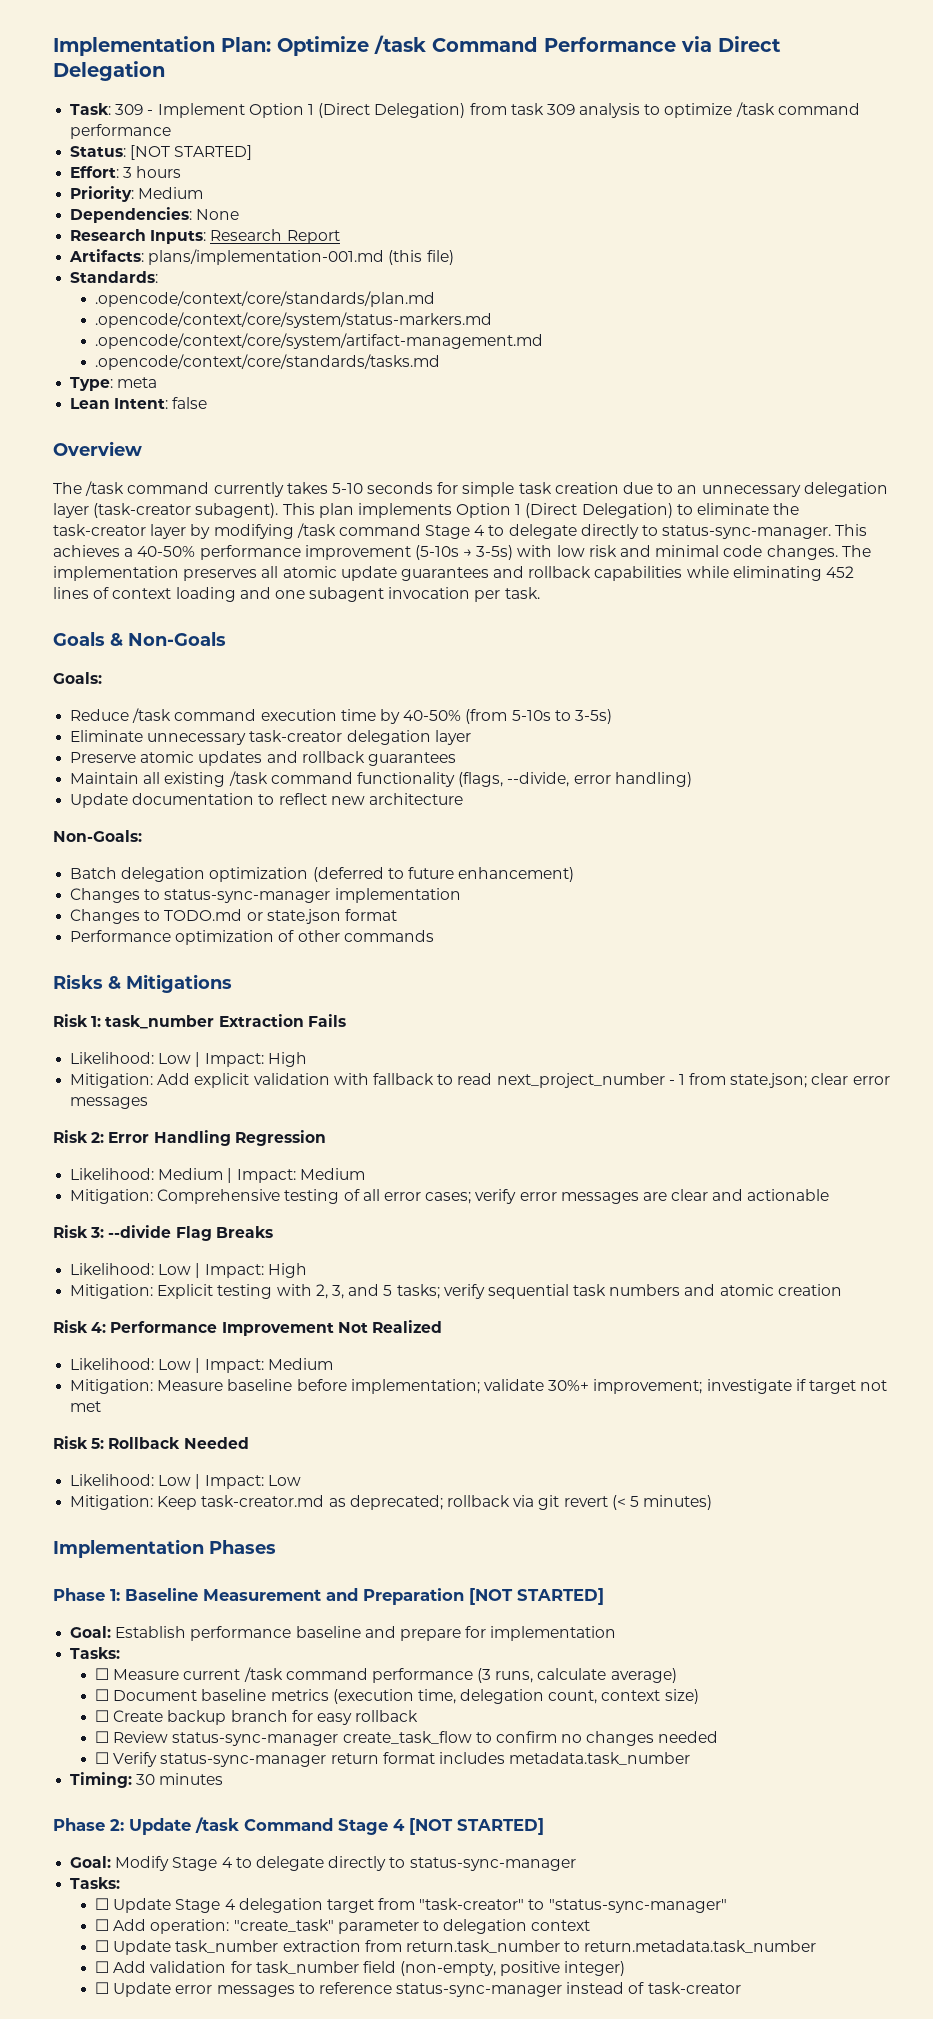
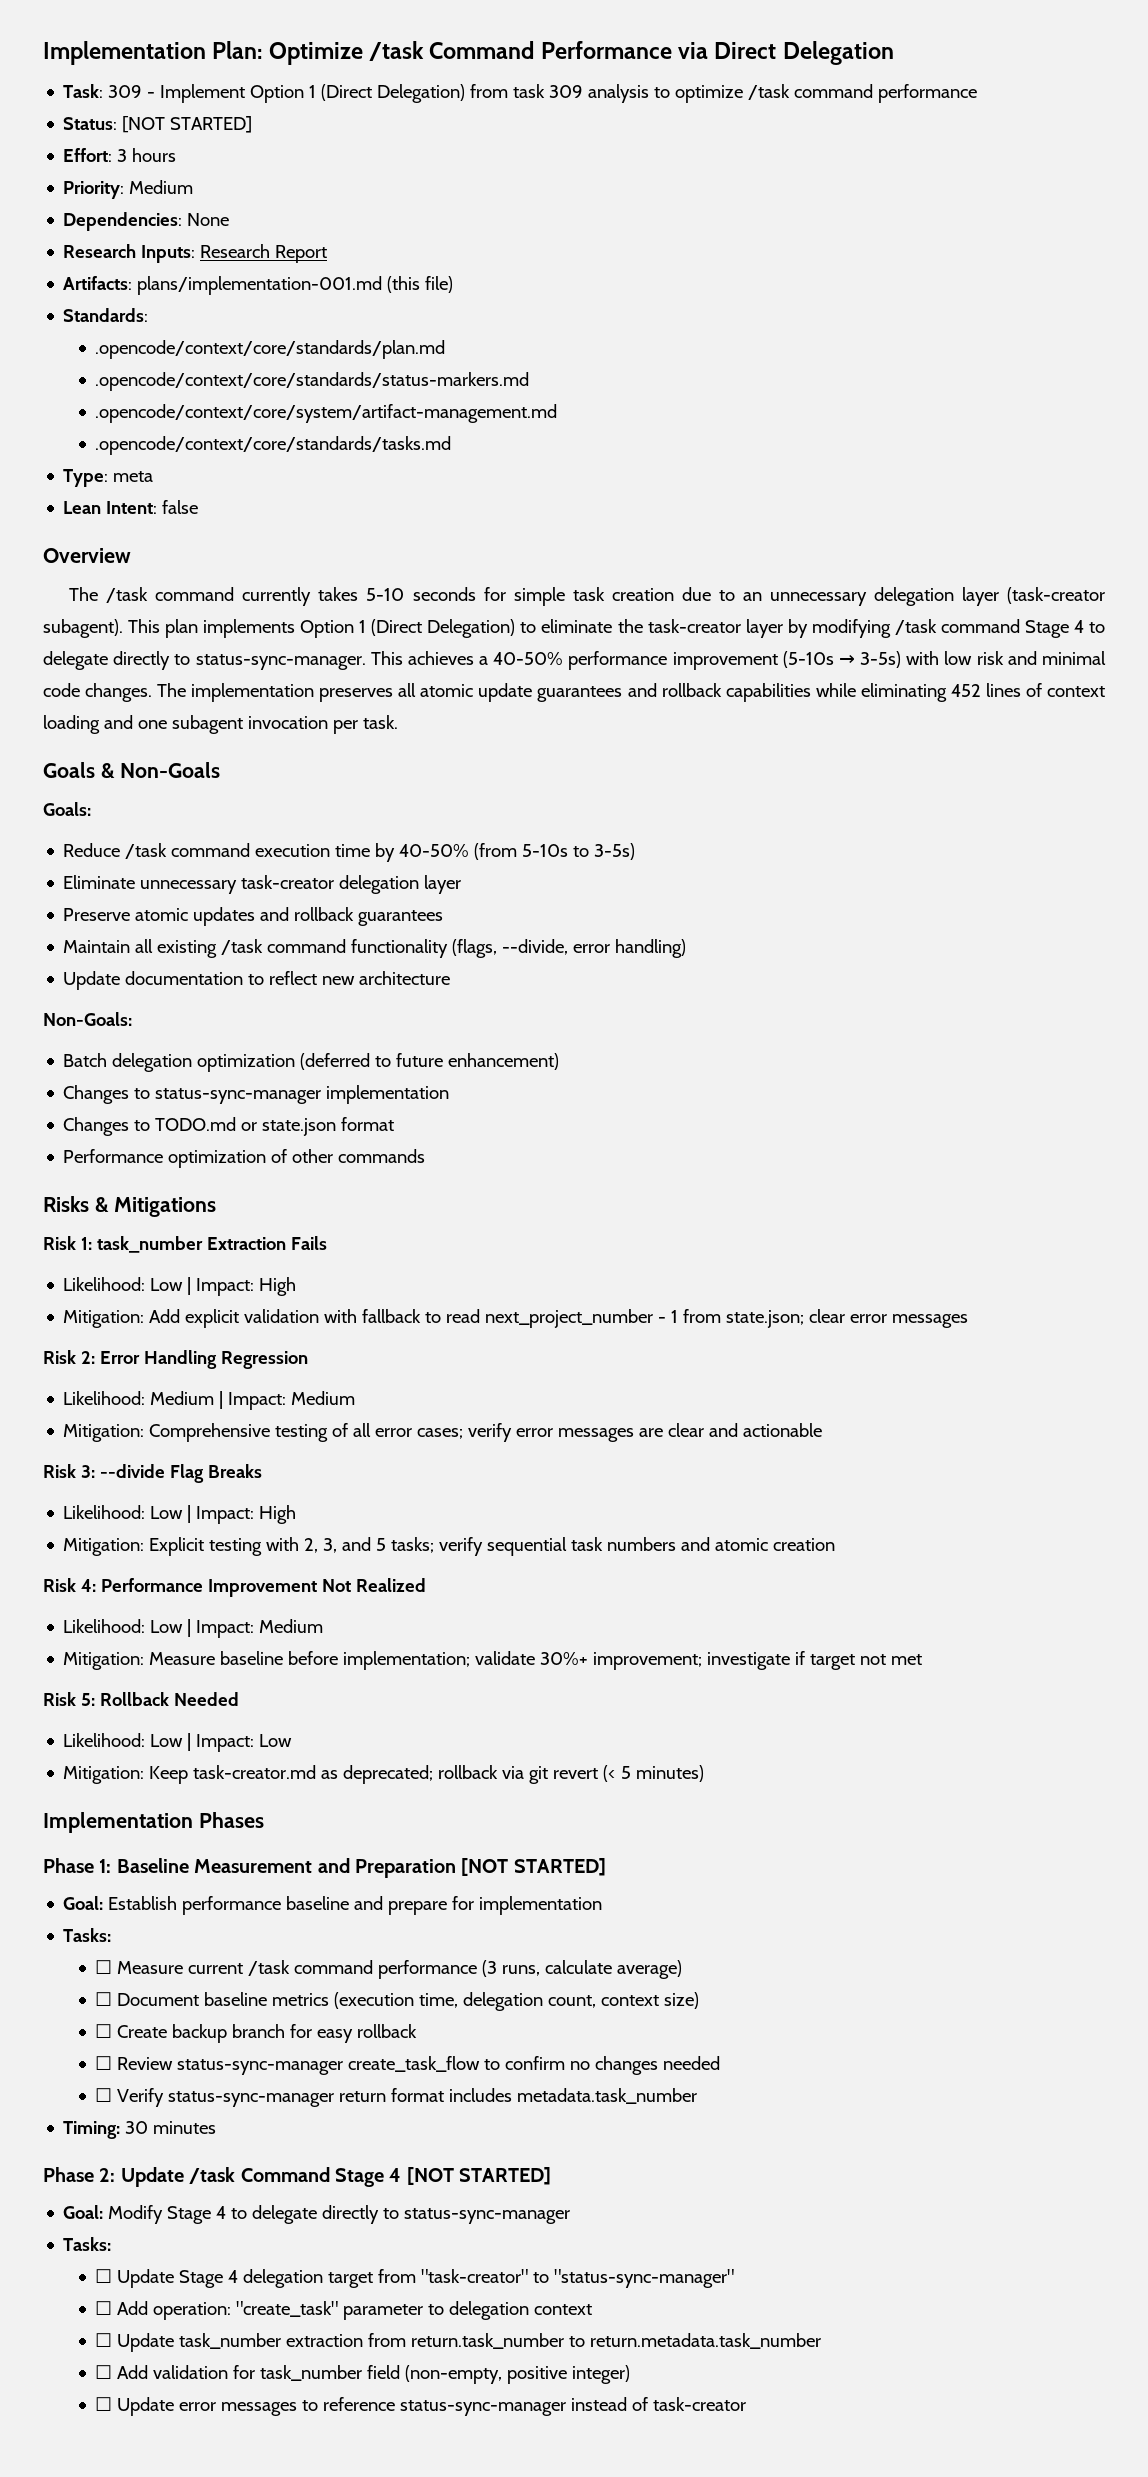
[94,312,492,328] .opencode/context/core/system/status-markers.md -> [95,372,530,391] .opencode/context/core/standards/status-markers.md

